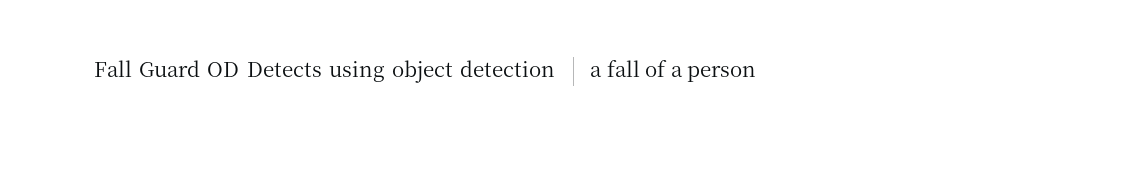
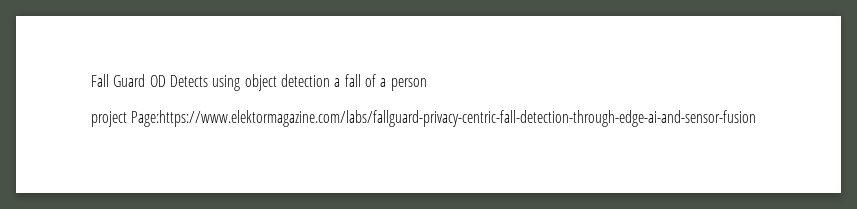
(757, 73) none -> [91,110,757,127] // project Page:https://www.elektormagazine.com/labs/fallguard-privacy-centric-fall-detection-through-edge-ai-and-sensor-fusion

